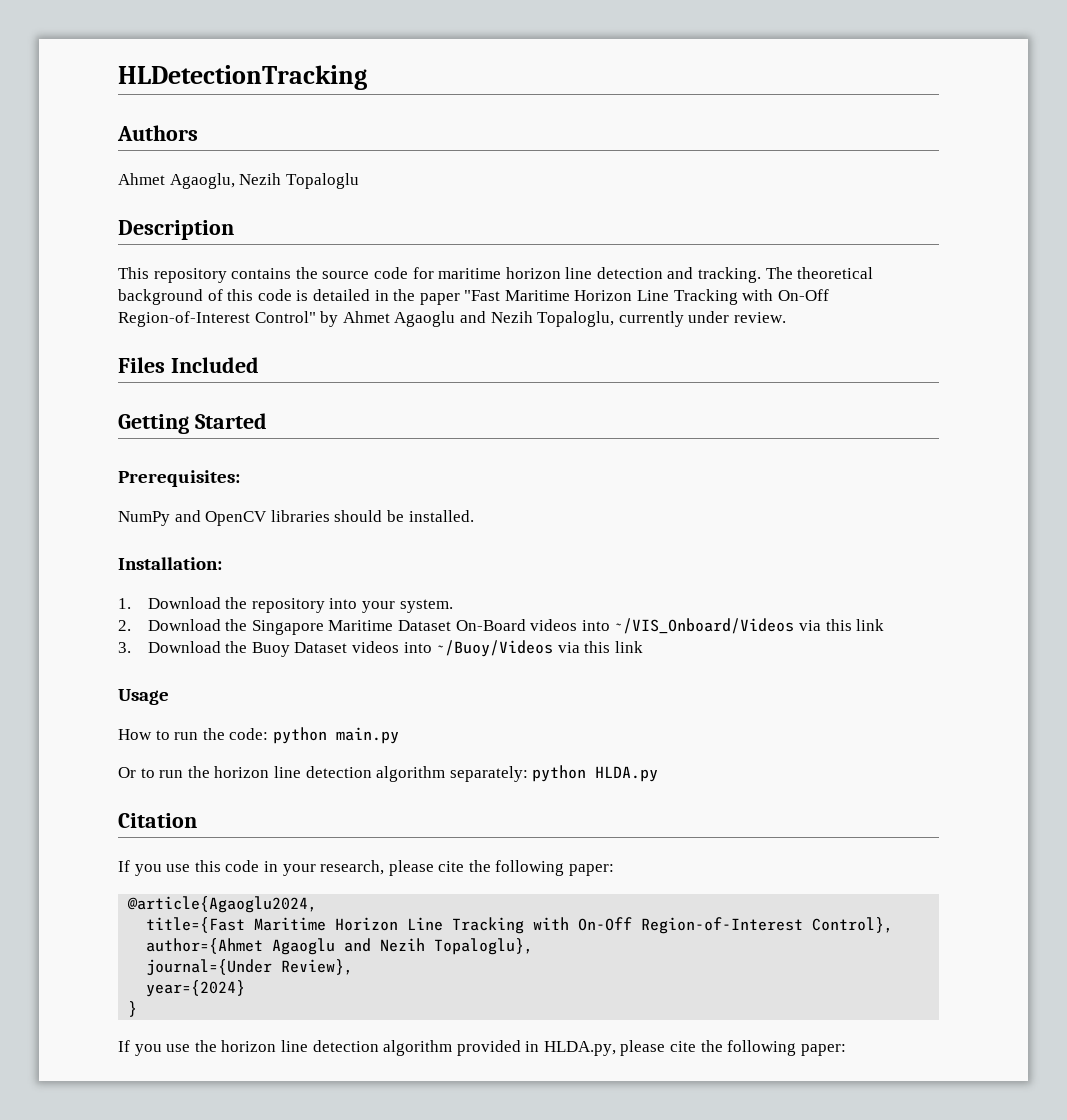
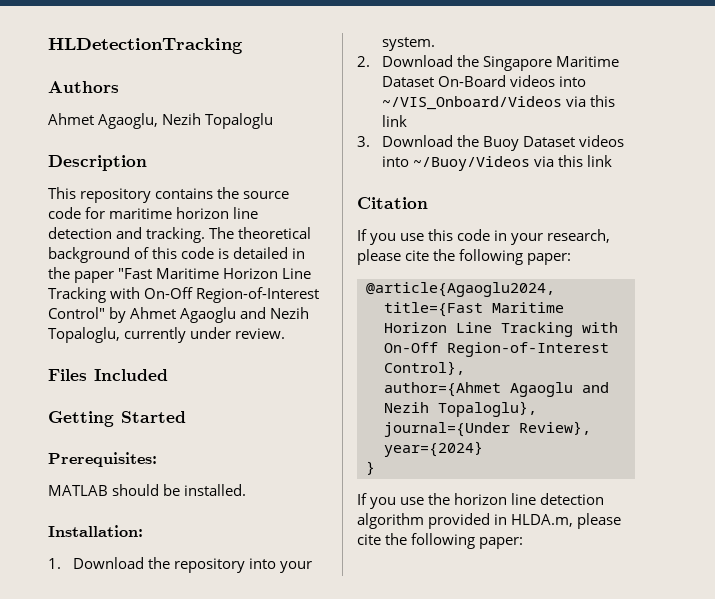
[118,510,330,526] NumPy and OpenCV libraries -> [48,485,108,496] MATLAB
[118,689,169,705] [118,727,399,744] [118,765,659,782] // Usage // How to run the code: python main.py // Or to run the horizon line detection algorithm separately: python HLDA.py -> (613, 161) none
[543,1041,616,1056] HLDA.py, -> [511,514,574,527] HLDA.m,

